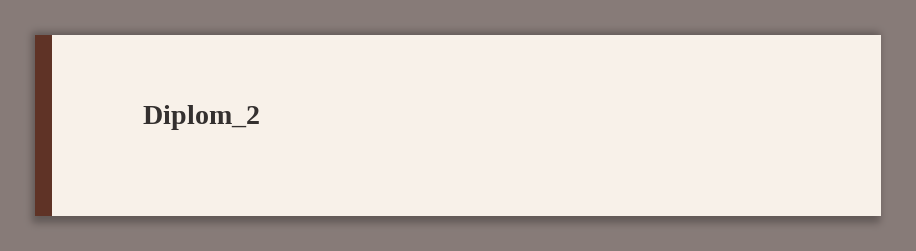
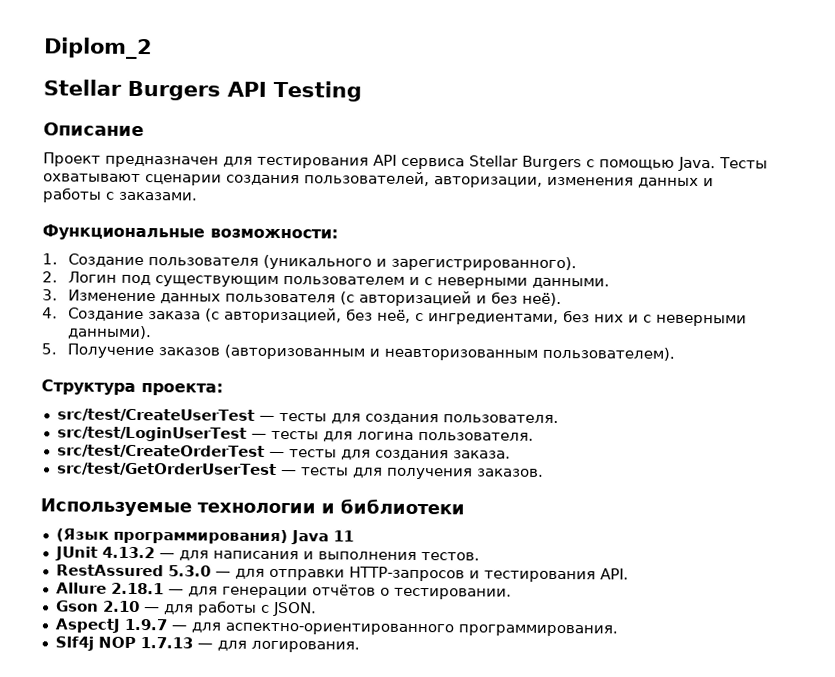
(260, 117) none -> [43,79,362,102] [43,122,144,137] [43,152,768,172] [43,171,714,189] [42,187,198,203] [42,224,338,241] [42,253,578,272] [42,271,611,289] [42,289,563,307] [42,307,748,327] [67,325,153,340] [41,343,676,361] [41,379,223,396] [56,408,559,425] [56,426,534,442] [56,444,511,461] [56,462,544,480] [40,498,465,517] [55,528,354,545] [54,546,480,561] [55,564,629,583] [55,582,512,600] [55,600,317,617] [54,618,618,637] [54,636,360,653] // Stellar Burgers API Testing // Описание // Проект предназначен для тестирования API сервиса Stellar Burgers с помощью Java. Тесты охватывают сценарии создания пользователей, авторизации, изменения данных и работы с заказами. // Функциональные возможности: // 1. Создание пользователя (уникального и зарегистрированного). // 2. Логин под существующим пользователем и с неверными данными. // 3. Изменение данных пользователя (с авторизацией и без неё). // 4. Создание заказа (с авторизацией, без неё, с ингредиентами, без них и с неверными данными). // 5. Получение заказов (авторизованным и неавторизованным пользователем). // Структура проекта: // src/test/CreateUserTest — тесты для создания пользователя. // src/test/LoginUserTest — тесты для логина пользователя. // src/test/CreateOrderTest — тесты для создания заказа. // src/test/GetOrderUserTest — тесты для получения заказов. // Используемые технологии и библиотеки // (Язык программирования) Java 11 // JUnit 4.13.2 — для написания и выполнения тестов. // RestAssured 5.3.0 — для отправки HTTP-запросов и тестирования API. // Allure 2.18.1 — для генерации отчётов о тестировании. // Gson 2.10 — для работы с JSON. // AspectJ 1.9.7 — для аспектно-ориентированного программирования. // Slf4j NOP 1.7.13 — для логирования.

